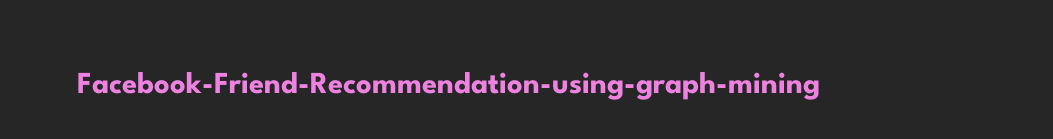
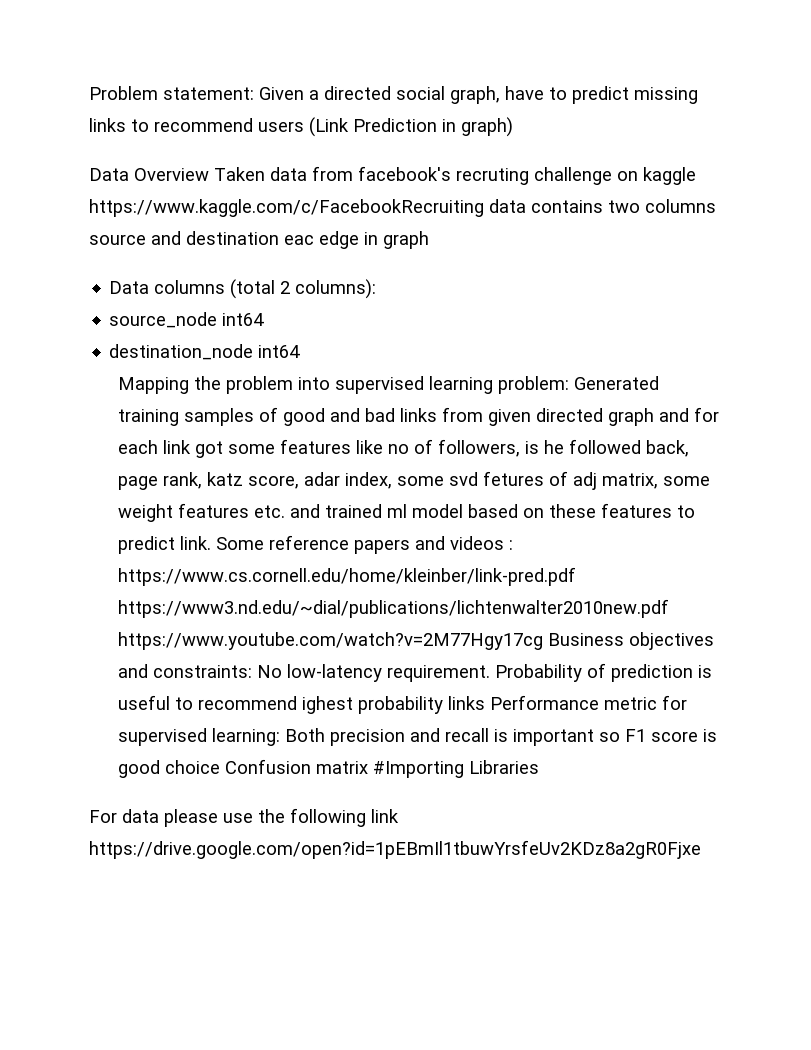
[77,72,820,100] Facebook-Friend-Recommendation-using-graph-mining -> [89,86,698,104] [89,117,513,137] [89,166,696,185] [89,199,716,217] [89,231,429,249] [109,279,377,299] [109,312,265,328] [109,344,301,360] [118,376,660,394] [118,407,720,426] [118,439,690,458] [118,471,711,490] [118,503,696,522] [118,535,514,554] [118,567,577,586] [118,599,670,618] [118,632,715,650] [118,663,713,682] [118,695,688,714] [118,728,718,746] [118,759,540,778] [89,808,399,827] [89,840,701,859] Problem statement: Given a directed social graph, have to predict missing links to recommend users (Link Prediction in graph) // Data Overview Taken data from facebook's recruting challenge on kaggle https://www.kaggle.com/c/FacebookRecruiting data contains two columns source and destination eac edge in graph // Data columns (total 2 columns): // source_node int64 // destination_node int64 // Mapping the problem into supervised learning problem: Generated training samples of good and bad links from given directed graph and for each link got some features like no of followers, is he followed back, page rank, katz score, adar index, some svd fetures of adj matrix, some weight features etc. and trained ml model based on these features to predict link. Some reference papers and videos : https://www.cs.cornell.edu/home/kleinber/link-pred.pdf https://www3.nd.edu/~dial/publications/lichtenwalter2010new.pdf https://www.youtube.com/watch?v=2M77Hgy17cg Business objectives and constraints: No low-latency requirement. Probability of prediction is useful to recommend ighest probability links Performance metric for supervised learning: Both precision and recall is important so F1 score is good choice Confusion matrix #Importing Libraries // For data please use the following link https://drive.google.com/open?id=1pEBmIl1tbuwYrsfeUv2KDz8a2gR0Fjxe

